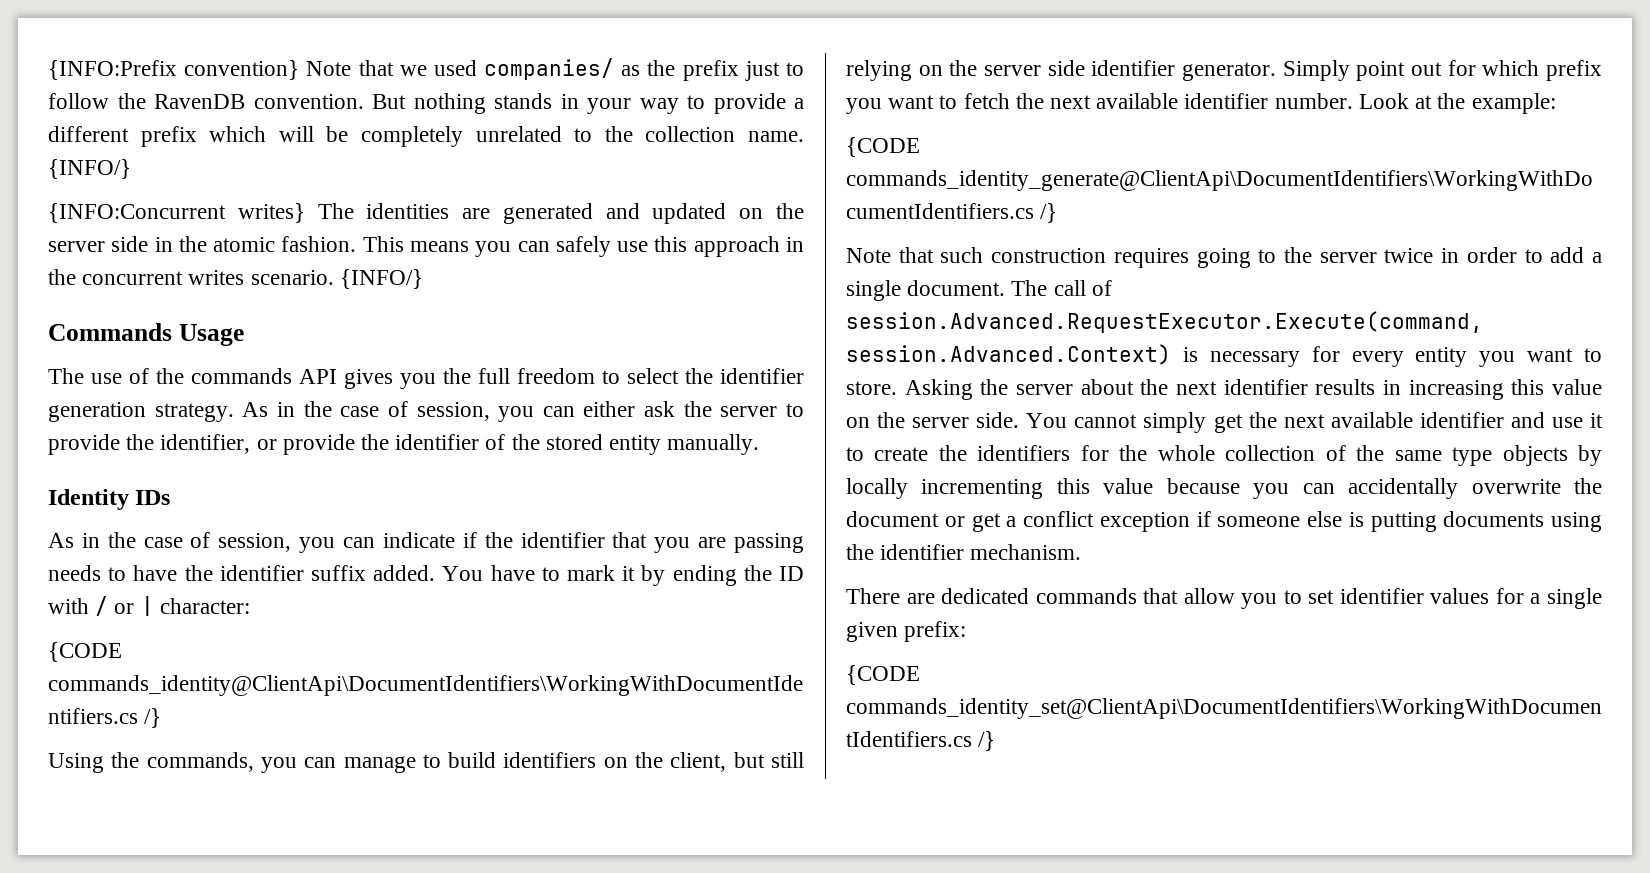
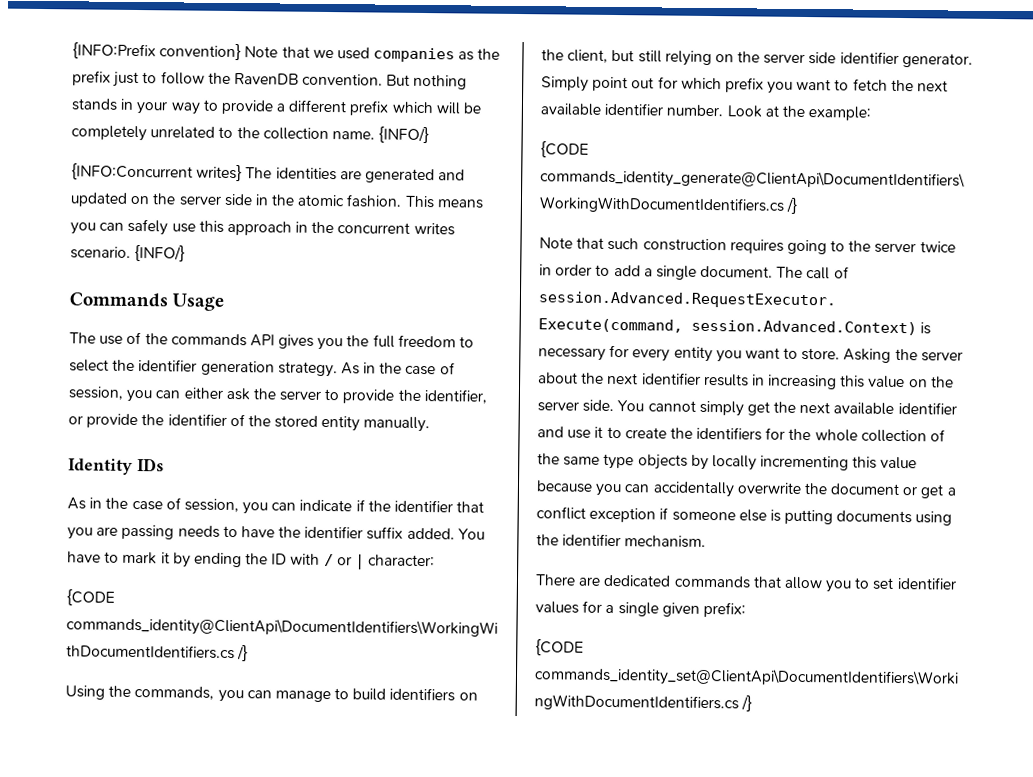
[484,58,615,80] companies/ -> [373,47,456,63] companies

